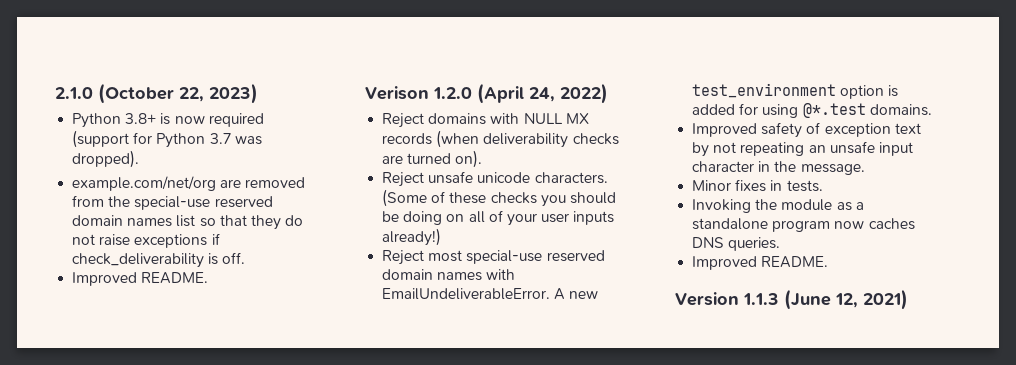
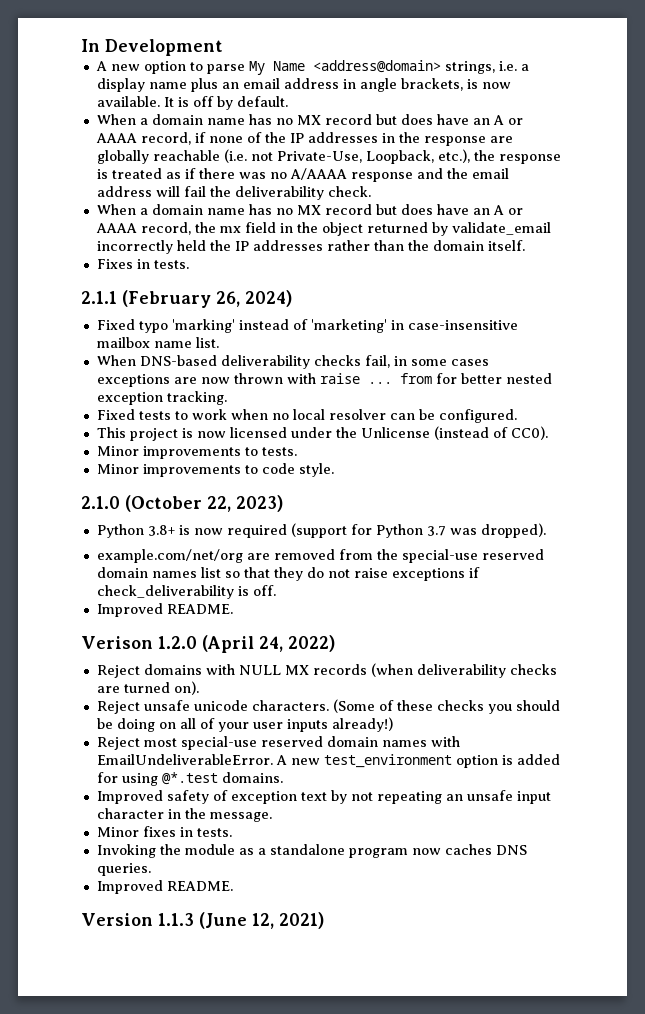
(55, 93) none -> [81,39,223,56] [95,60,529,75] [96,78,511,92] [96,96,288,110] [96,114,523,125] [95,132,513,146] [96,149,561,164] [96,168,509,182] [96,186,371,200] [96,204,523,215] [95,222,551,236] [96,240,525,254] [96,259,189,269] [81,290,292,308] [96,319,518,333] [96,337,219,348] [96,355,489,369] [96,373,552,387] [96,391,227,405] [96,409,517,423] [96,426,548,441] [96,446,297,459] [96,463,334,477] In Development // A new option to parse My Name <address@domain> strings, i.e. a display name plus an email address in angle brackets, is now available. It is off by default. // When a domain name has no MX record but does have an A or AAAA record, if none of the IP addresses in the response are globally reachable (i.e. not Private-Use, Loopback, etc.), the response is treated as if there was no A/AAAA response and the email address will fail the deliverability check. // When a domain name has no MX record but does have an A or AAAA record, the mx field in the object returned by validate_email incorrectly held the IP addresses rather than the domain itself. // Fixes in tests. // 2.1.1 (February 26, 2024) // Fixed typo 'marking' instead of 'marketing' in case-insensitive mailbox name list. // When DNS-based deliverability checks fail, in some cases exceptions are now thrown with raise ... from for better nested exception tracking. // Fixed tests to work when no local resolver can be configured. // This project is now licensed under the Unlicense (instead of CC0). // Minor improvements to tests. // Minor improvements to code style. //

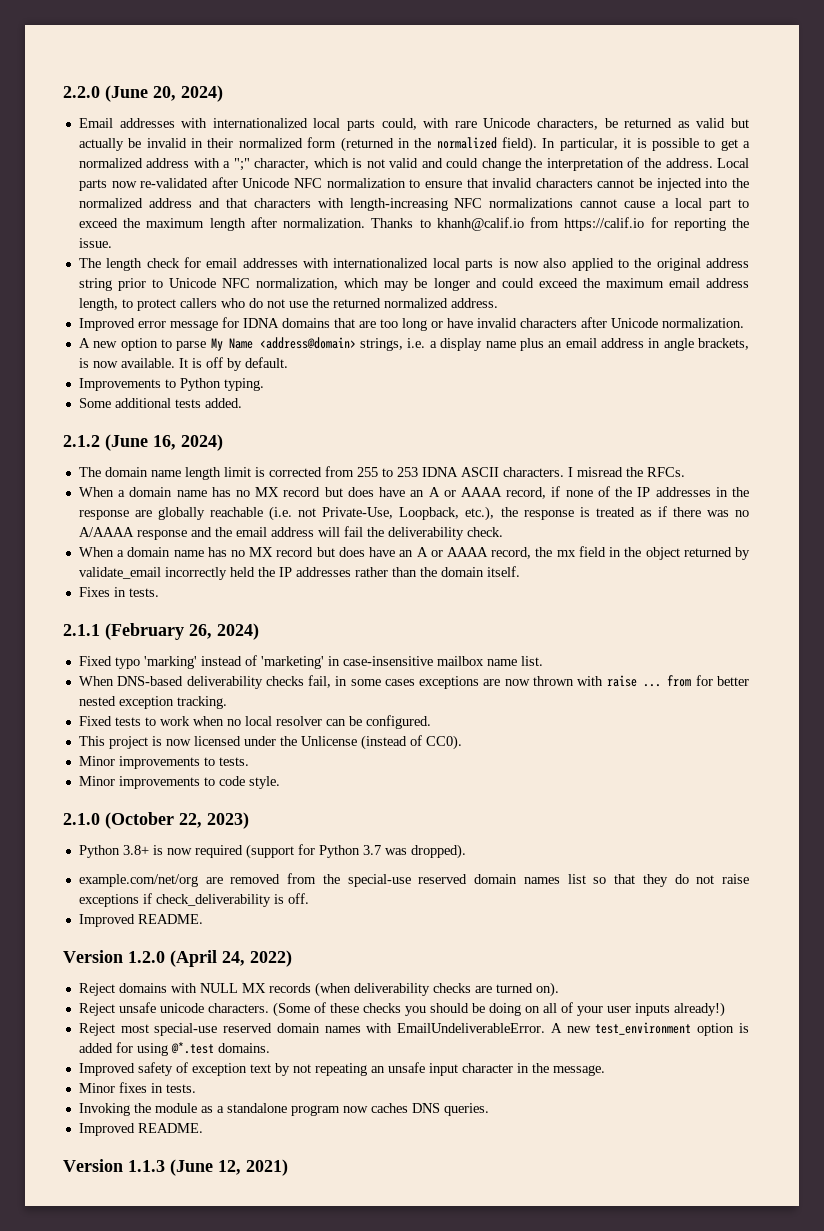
[81,39,223,56] In Development -> [63,85,223,102] [78,118,750,131] [78,137,750,152] [78,157,749,171] [78,177,749,191] [78,198,749,211] [78,217,749,231] [78,238,112,248] [78,257,750,271] [78,278,749,291] [78,298,498,311] [78,317,744,331] 2.2.0 (June 20, 2024) // Email addresses with internationalized local parts could, with rare Unicode characters, be returned as valid but actually be invalid in their normalized form (returned in the normalized field). In particular, it is possible to get a normalized address with a ";" character, which is not valid and could change the interpretation of the address. Local parts now re-validated after Unicode NFC normalization to ensure that invalid characters cannot be injected into the normalized address and that characters with length-increasing NFC normalizations cannot cause a local part to exceed the maximum length after normalization. Thanks to khanh@calif.io from https://calif.io for reporting the issue. // The length check for email addresses with internationalized local parts is now also applied to the original address string prior to Unicode NFC normalization, which may be longer and could exceed the maximum email address length, to protect callers who do not use the returned normalized address. // Improved error message for IDNA domains that are too long or have invalid characters after Unicode normalization.
(288, 101) none -> [78,378,264,391] [78,398,242,408] [63,434,223,451] [78,466,685,480] // Improvements to Python typing. // Some additional tests added. // 2.1.2 (June 16, 2024) // The domain name length limit is corrected from 255 to 253 IDNA ASCII characters. I misread the RFCs.
[81,636,153,649] Verison -> [63,950,123,963] Version

